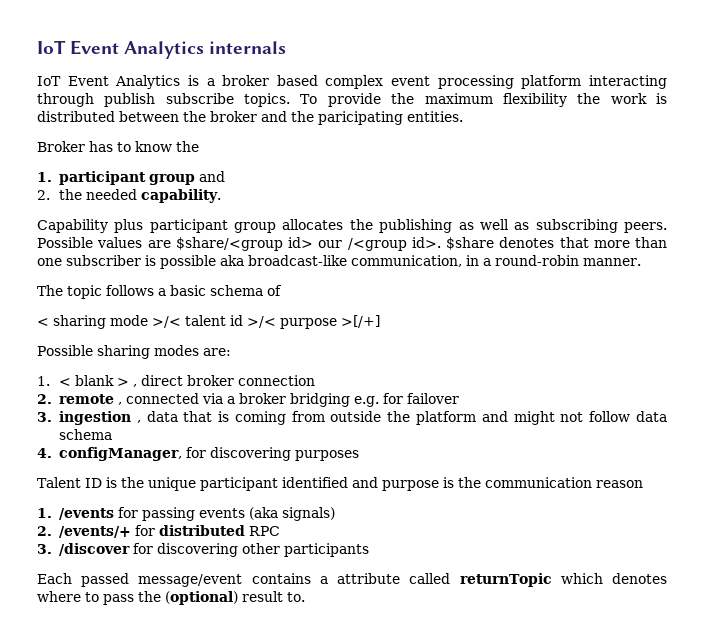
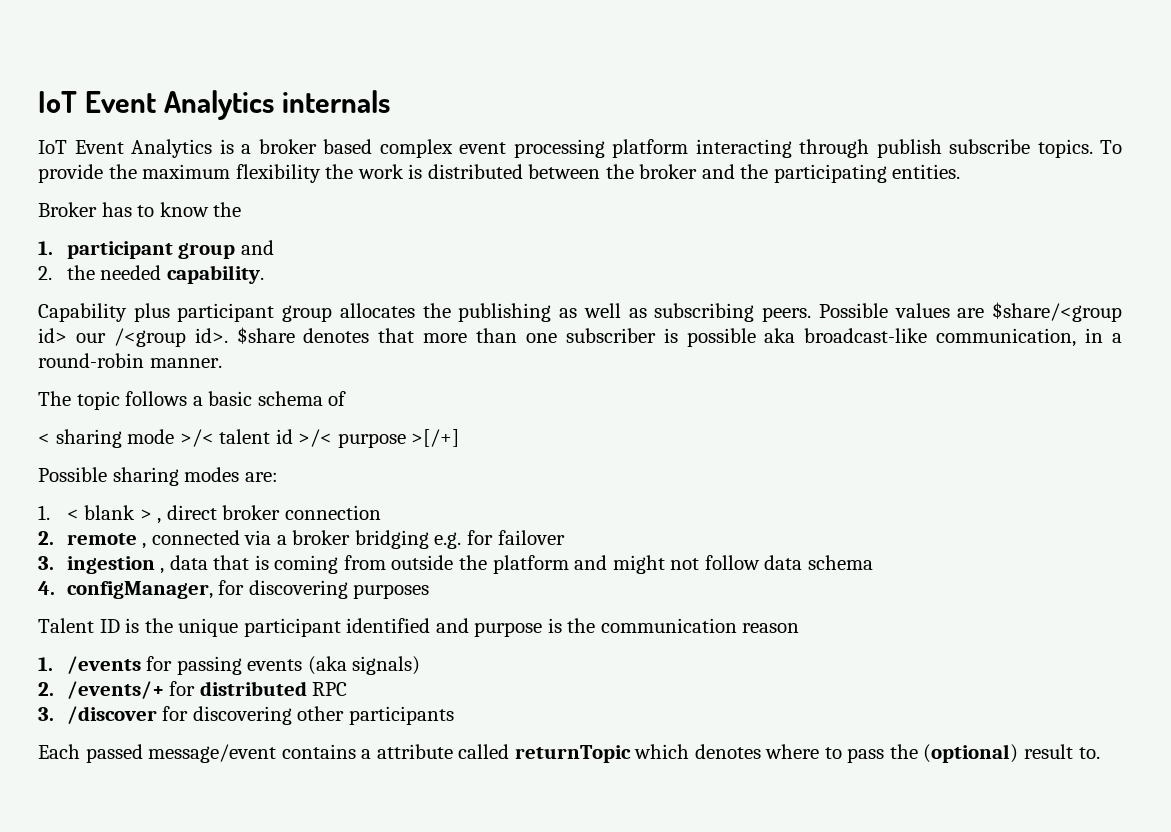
[318,111,403,125] paricipating -> [773,164,887,183] participating

